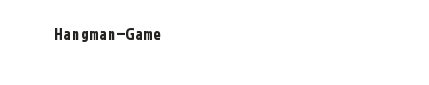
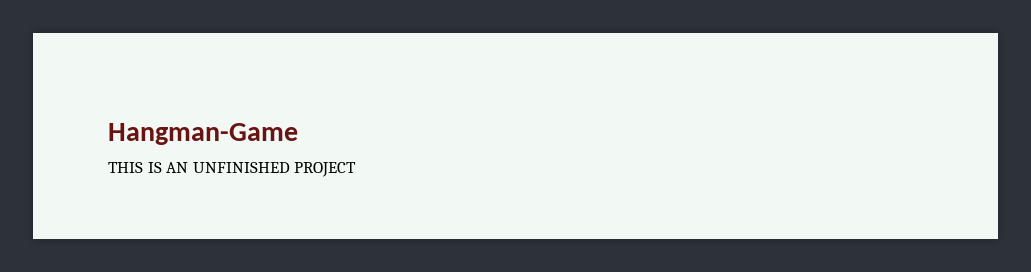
(161, 35) none -> [108,162,357,177] // THIS IS AN UNFINISHED PROJECT

